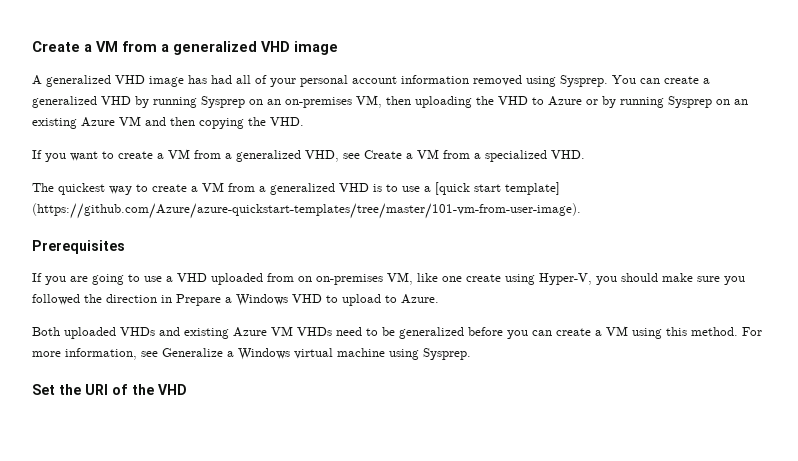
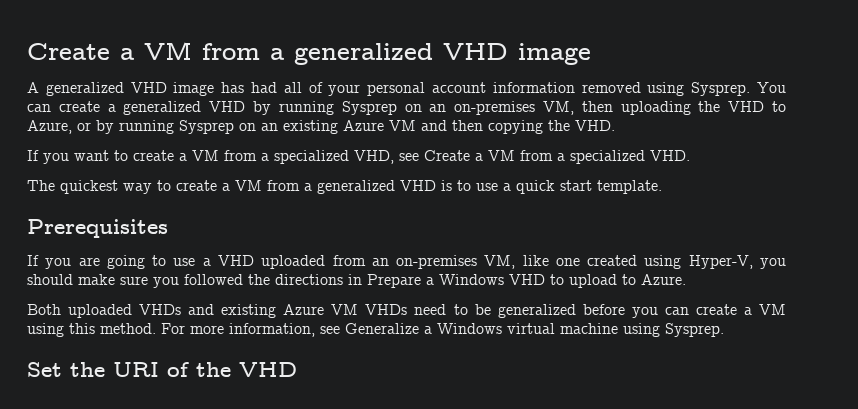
[548,96,582,106] Azure -> [27,120,72,134] Azure,
[236,150,301,162] generalized -> [274,150,349,164] specialized
[435,182,560,195] [32,203,581,219] [quick start template] (https://github.com/Azure/azure-quickstart-templates/tree/master/101-vm-from-user-image). -> [516,180,662,194] quick start template.
[298,276,312,282] on -> [371,258,389,266] an
[466,274,501,282] create -> [587,255,638,266] created
[106,294,157,303] direction -> [275,274,343,285] directions

